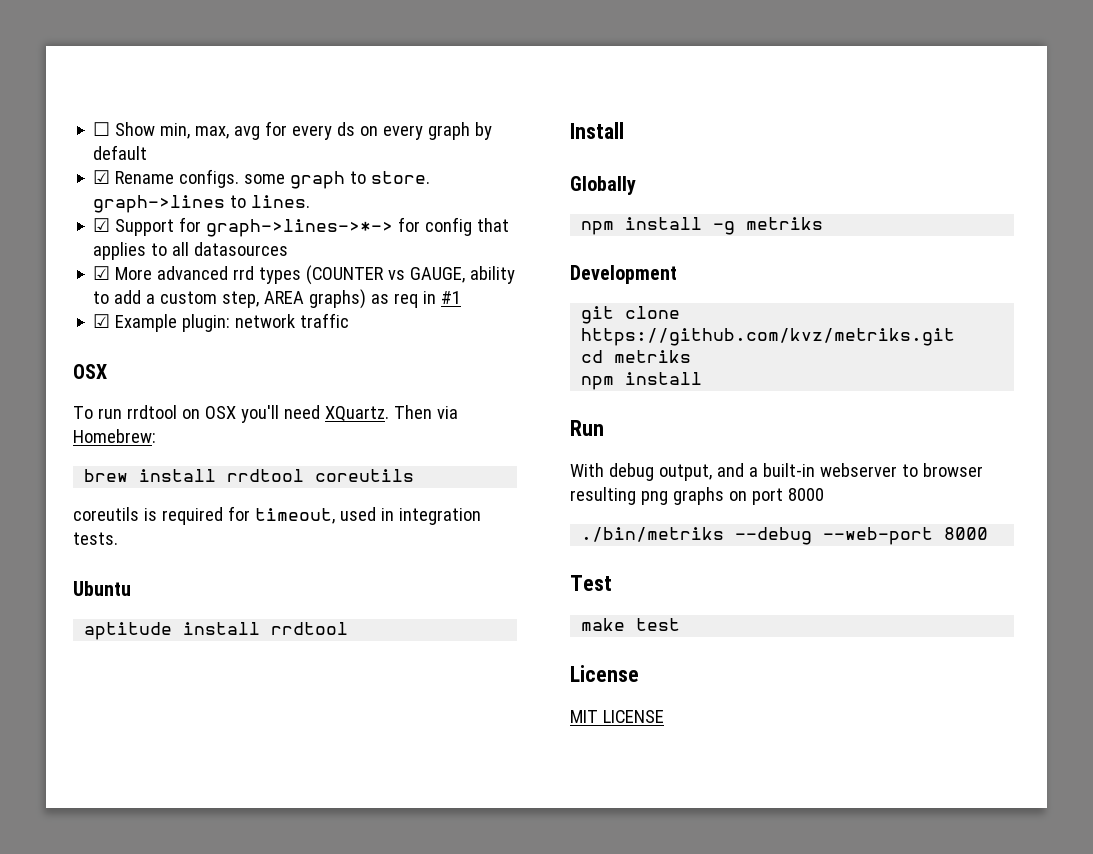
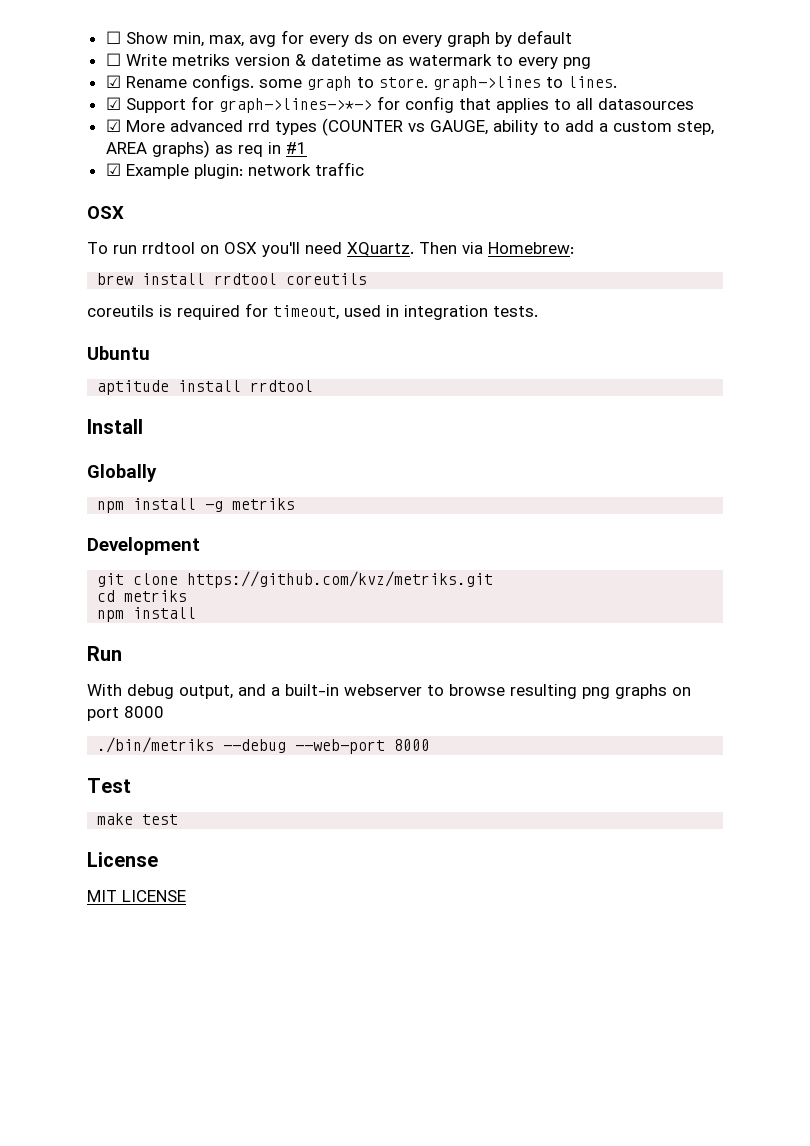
(148, 152) none -> [105,53,591,69] // ☐ Write metriks version & datetime as watermark to every png
[922,463,983,477] browser -> [449,684,505,696] browse

